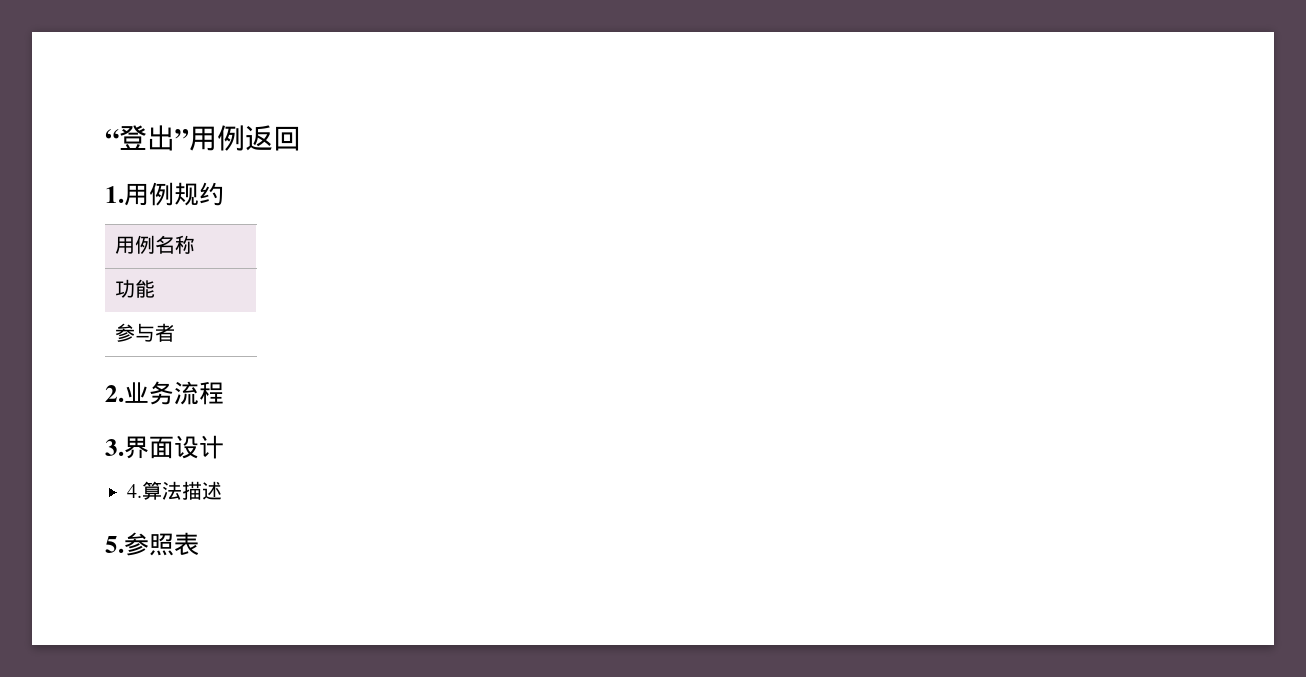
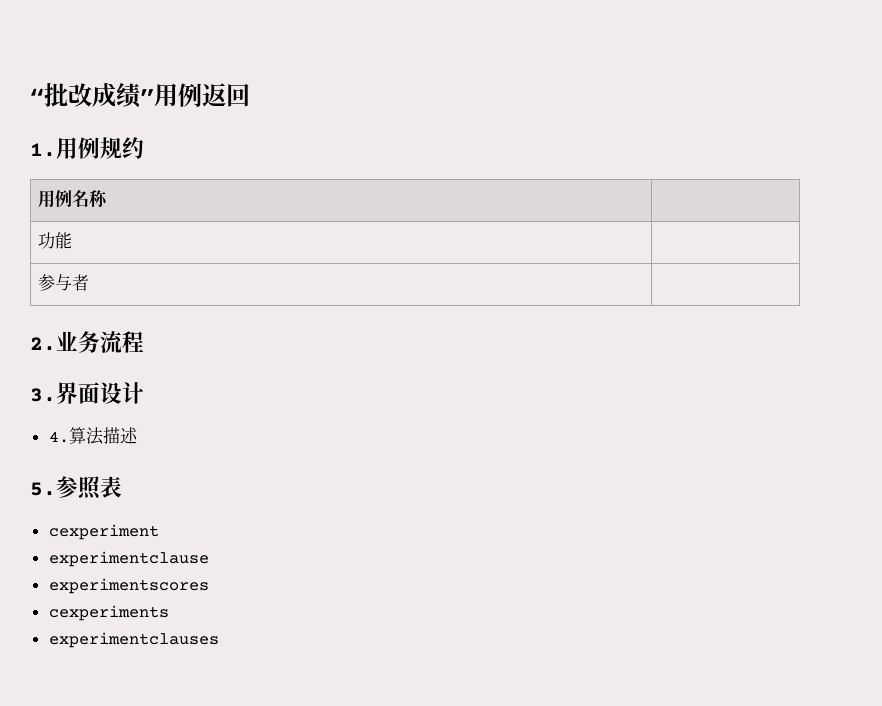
[105,125,175,151] “登出 -> [30,83,141,108] “批改成绩
(199, 544) none -> [48,524,159,540] [48,551,209,567] [48,578,209,594] [48,605,169,621] [48,632,219,648] // cexperiment // experimentclause // experimentscores // cexperiments // experimentclauses

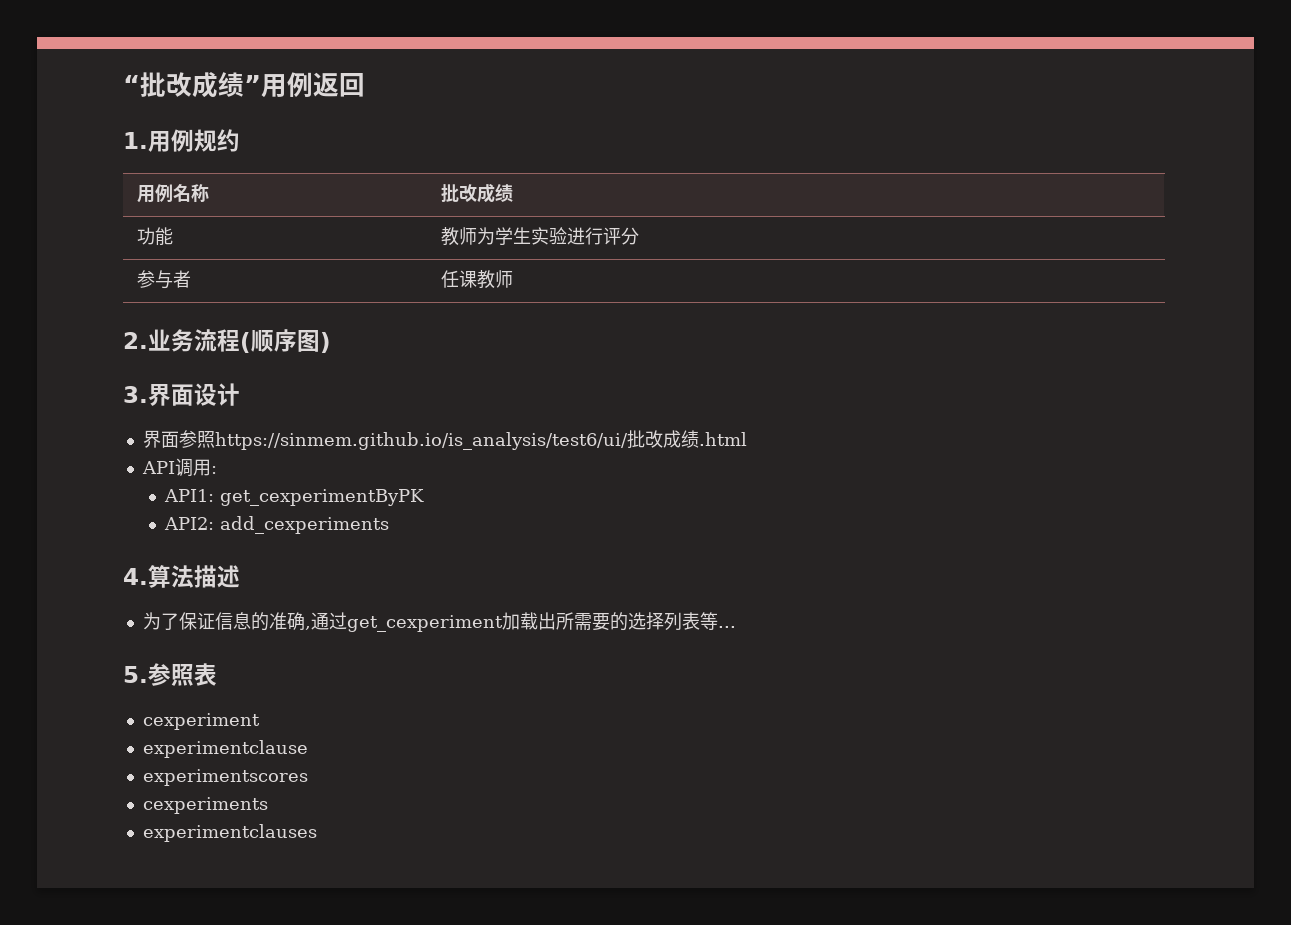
(108, 198) none -> [441,183,514,203] 批改成绩
(72, 240) none -> [441,227,640,246] 教师为学生实验进行评分
(89, 282) none -> [441,270,514,289] 任课教师
(144, 342) none -> [240,329,331,353] (顺序图)
[48,427,138,445] 4.算法描述 -> [142,430,747,450] [141,458,217,477] [164,489,425,506] [164,516,390,534] [123,565,240,588] [142,612,736,632] 界面参照https://sinmem.github.io/is_analysis/test6/ui/批改成绩.html // API调用: // API1: get_cexperimentByPK // API2: add_cexperiments // 4.算法描述 // 为了保证信息的准确,通过get_cexperiment加载出所需要的选择列表等...

